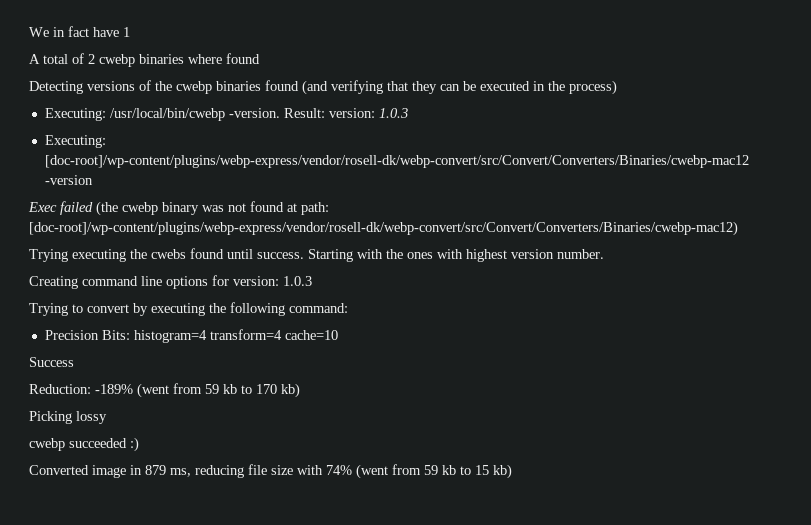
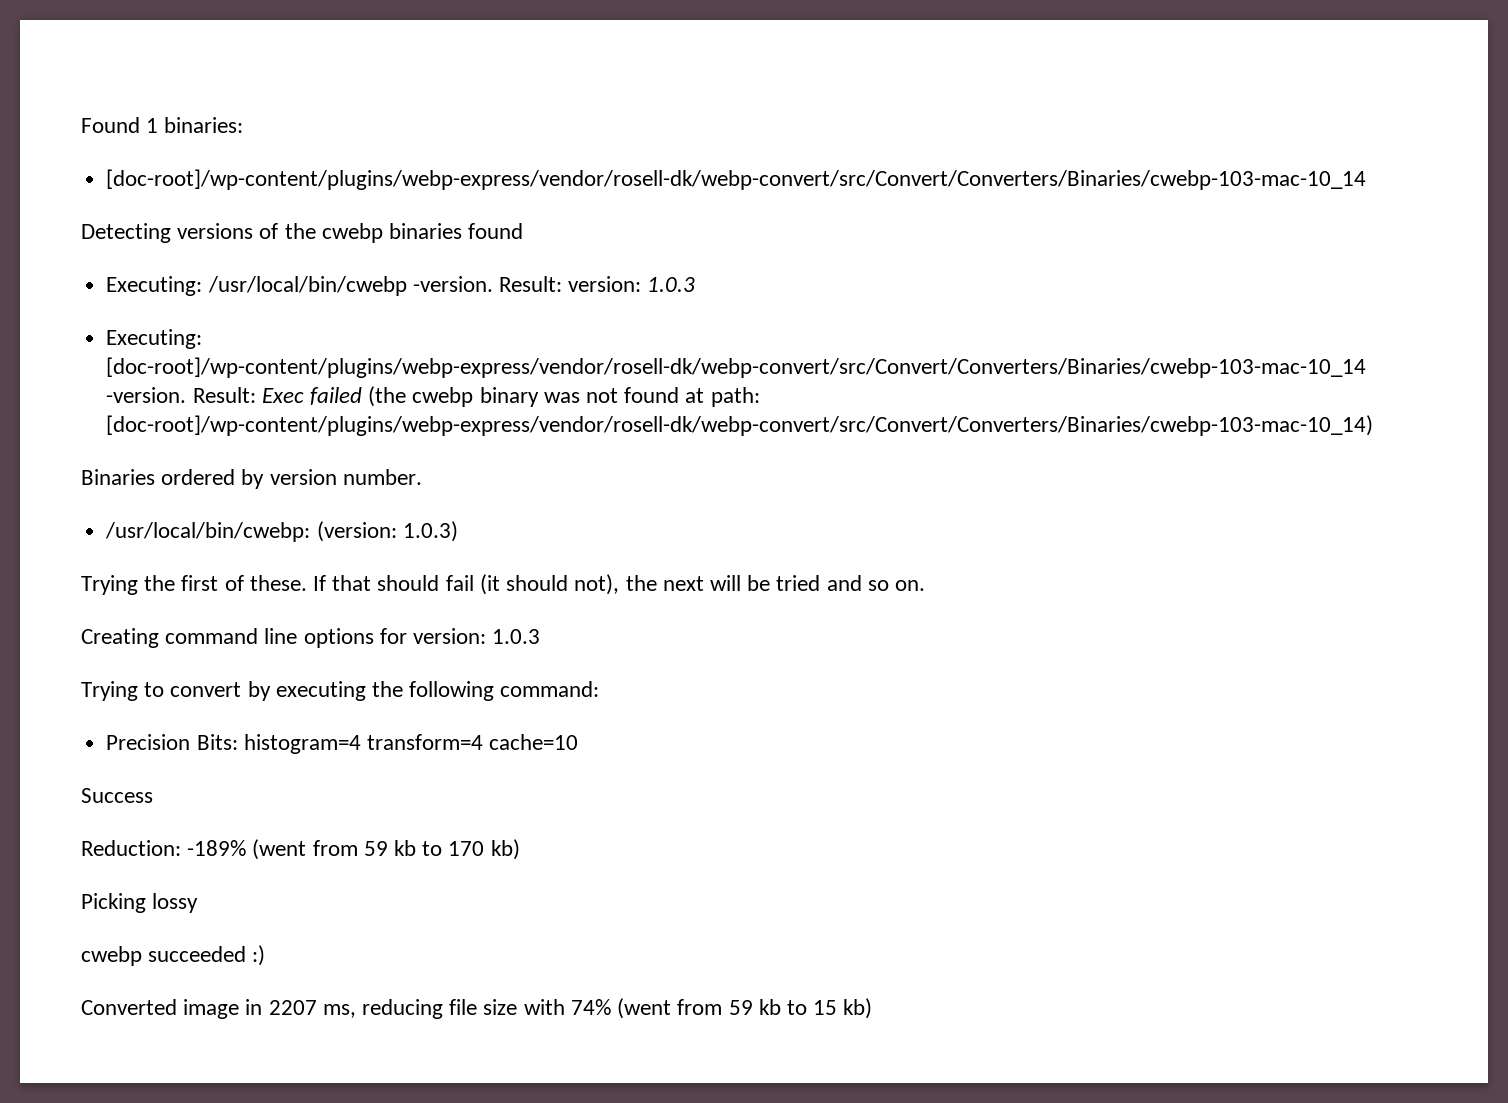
[29,26,130,37] [29,53,260,67] We in fact have 1 // A total of 2 cwebp binaries where found -> [81,117,244,133] [106,169,1367,190] Found 1 binaries: // [doc-root]/wp-content/plugins/webp-express/vendor/rosell-dk/webp-convert/src/Convert/Converters/Binaries/cwebp-103-mac-10_14
[302,80,617,95] (and verifying that they can be executed in the process) -> (524, 231) none
[44,155,749,168] [44,175,93,185] [doc-root]/wp-content/plugins/webp-express/vendor/rosell-dk/webp-convert/src/Convert/Converters/Binaries/cwebp-mac12 -version // -> [106,357,1367,378] [106,387,256,403] [doc-root]/wp-content/plugins/webp-express/vendor/rosell-dk/webp-convert/src/Convert/Converters/Binaries/cwebp-103-mac-10_14 -version. Result:
[29,221,738,236] [29,248,604,262] [doc-root]/wp-content/plugins/webp-express/vendor/rosell-dk/webp-convert/src/Convert/Converters/Binaries/cwebp-mac12) // Trying executing the cwebs found until success. Starting with the ones with highest version number. -> [106,415,1374,436] [81,469,422,489] [105,521,458,542] [81,574,925,595] [doc-root]/wp-content/plugins/webp-express/vendor/rosell-dk/webp-convert/src/Convert/Converters/Binaries/cwebp-103-mac-10_14) // Binaries ordered by version number. // /usr/local/bin/cwebp: (version: 1.0.3) // Trying the first of these. If that should fail (it should not), the next will be tried and so on.
[145,465,166,475] 879 -> [268,1000,317,1015] 2207

